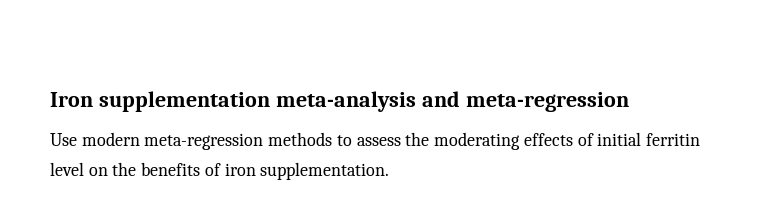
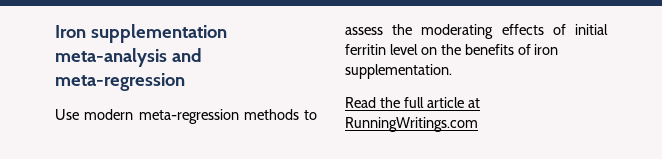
(390, 171) none -> [345,97,480,108] [345,117,478,132] // Read the full article at RunningWritings.com

